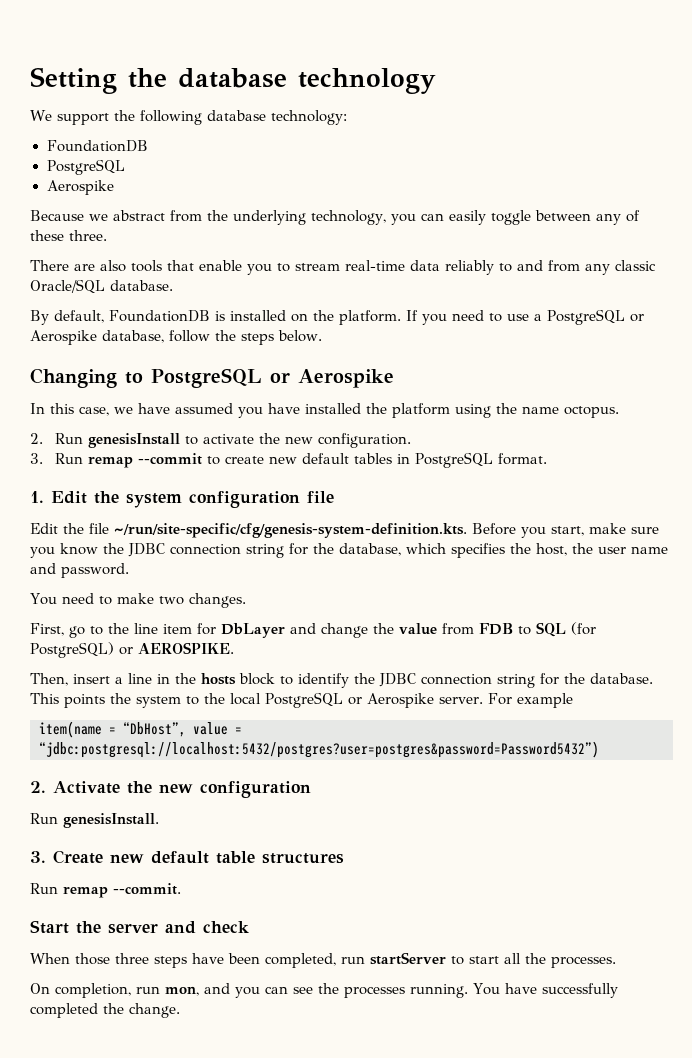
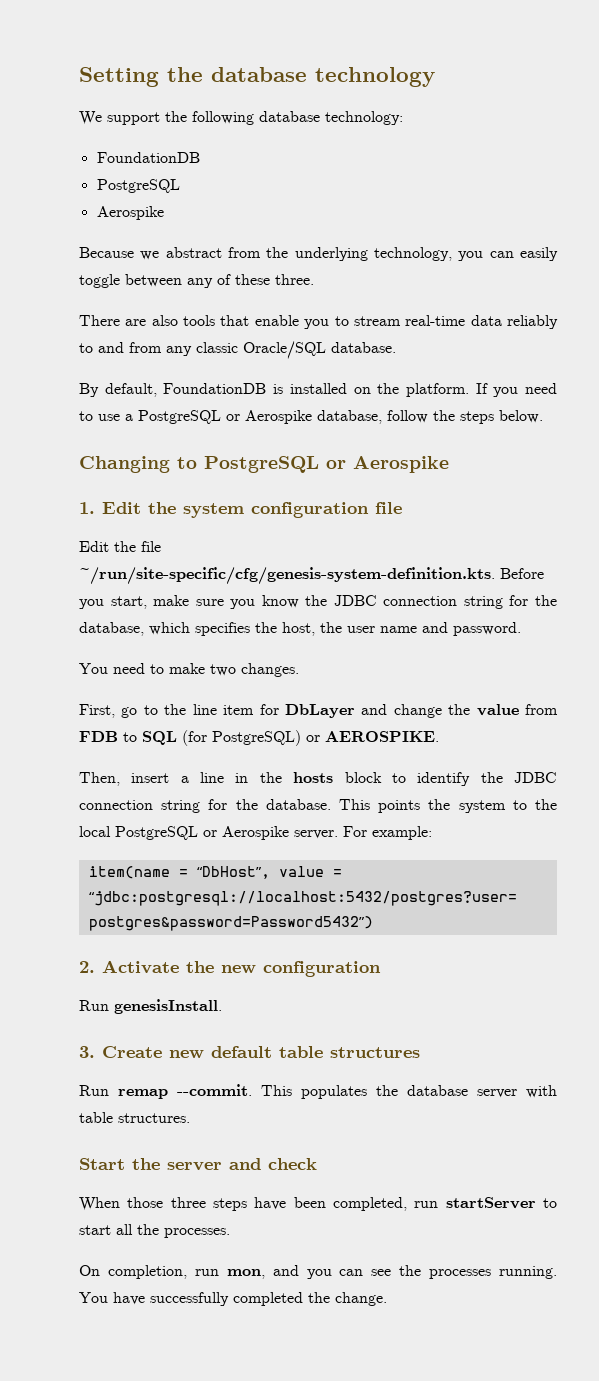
[30,403,619,418] [30,433,412,448] [30,452,548,468] // In this case, we have assumed you have installed the platform using the name octopus. // 2. Run genesisInstall to activate the new configuration. // 3. Run remap --commit to create new default tables in PostgreSQL format. -> (449, 464) none
[516,693,573,708] example -> [372,826,432,840] example:
(181, 889) none -> [261,1085,557,1099] [79,1112,190,1123] This populates the database server with table structures.

